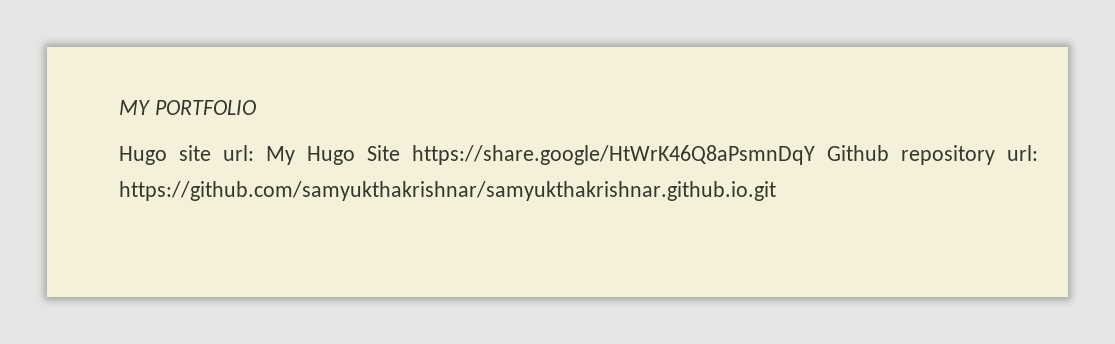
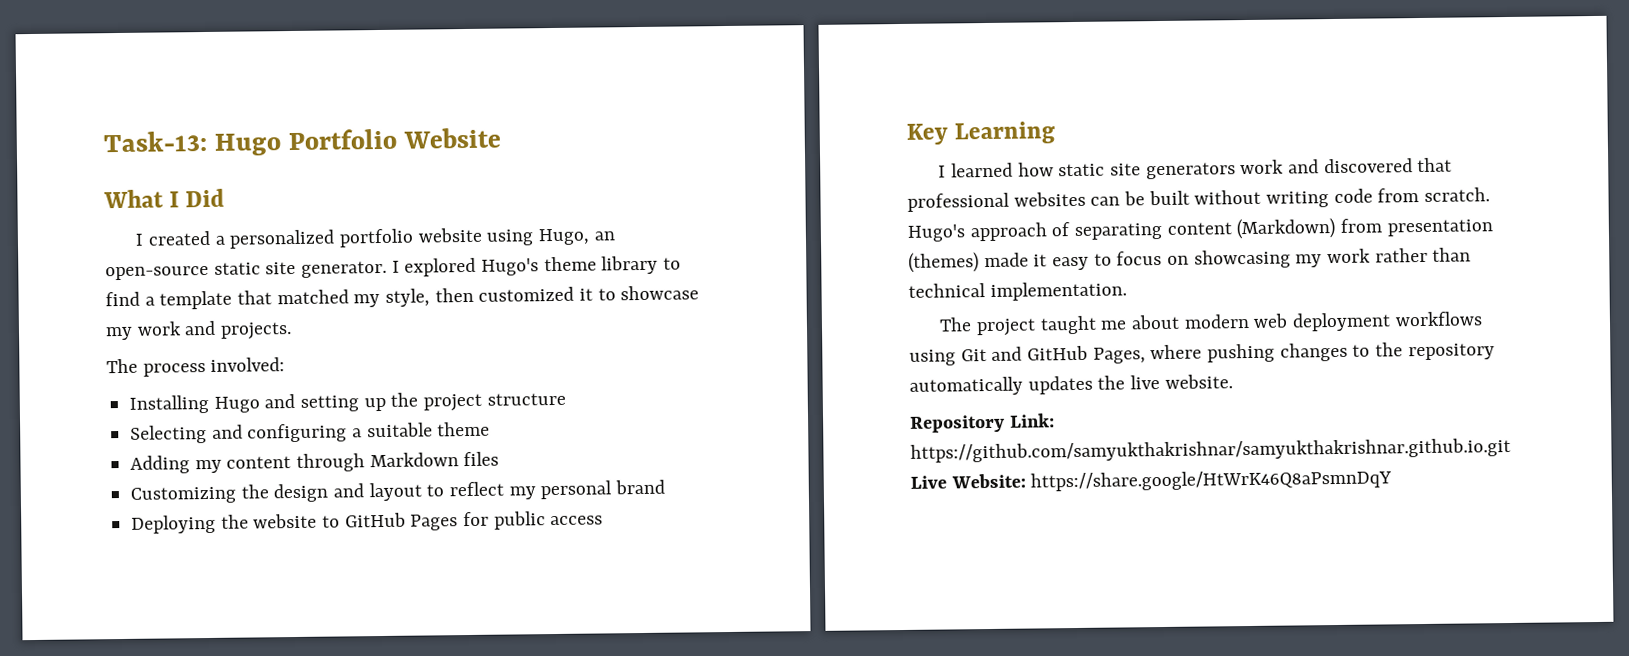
[119,100,256,115] [119,145,1038,165] [119,181,776,201] MY PORTFOLIO // Hugo site url: My Hugo Site https://share.google/HtWrK46Q8aPsmnDqY Github repository url: https://github.com/samyukthakrishnar/samyukthakrishnar.github.io.git -> [103,127,501,156] [103,188,226,209] [135,227,615,249] [105,255,682,281] [105,285,700,310] [105,320,293,341] [106,357,286,377] [129,392,566,414] [130,421,491,444] [130,451,500,474] [130,479,666,504] [131,511,604,534] [906,121,1056,145] [938,157,1453,180] [907,187,1491,212] [907,217,1493,242] [908,247,1472,273] [908,281,1127,301] [939,311,1483,337] [909,342,1495,366] [909,374,1233,396] [910,413,1055,433] [910,437,1511,463] [910,469,1393,492] Task-13: Hugo Portfolio Website // What I Did // I created a personalized portfolio website using Hugo, an open-source static site generator. I explored Hugo's theme library to find a template that matched my style, then customized it to showcase my work and projects. // The process involved: // Installing Hugo and setting up the project structure // Selecting and configuring a suitable theme // Adding my content through Markdown files // Customizing the design and layout to reflect my personal brand // Deploying the website to GitHub Pages for public access // Key Learning // I learned how static site generators work and discovered that professional websites can be built without writing code from scratch. Hugo's approach of separating content (Markdown) from presentation (themes) made it easy to focus on showcasing my work rather than technical implementation. // The project taught me about modern web deployment workflows using Git and GitHub Pages, where pushing changes to the repository automatically updates the live website. // Repository Link: https://github.com/samyukthakrishnar/samyukthakrishnar.github.io.git Live Website: https://share.google/HtWrK46Q8aPsmnDqY

